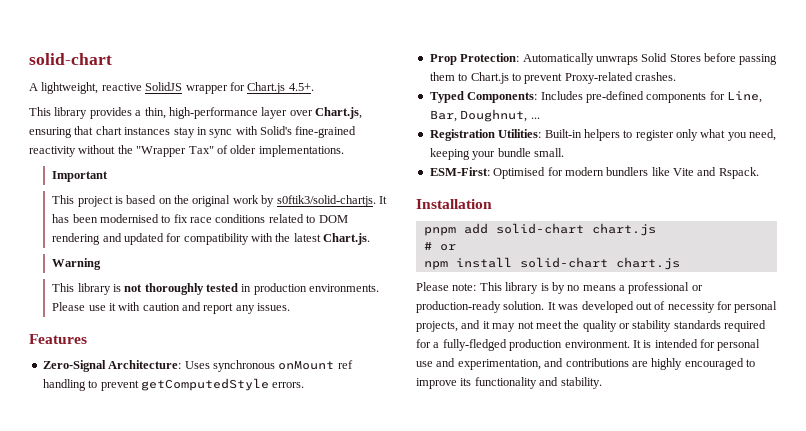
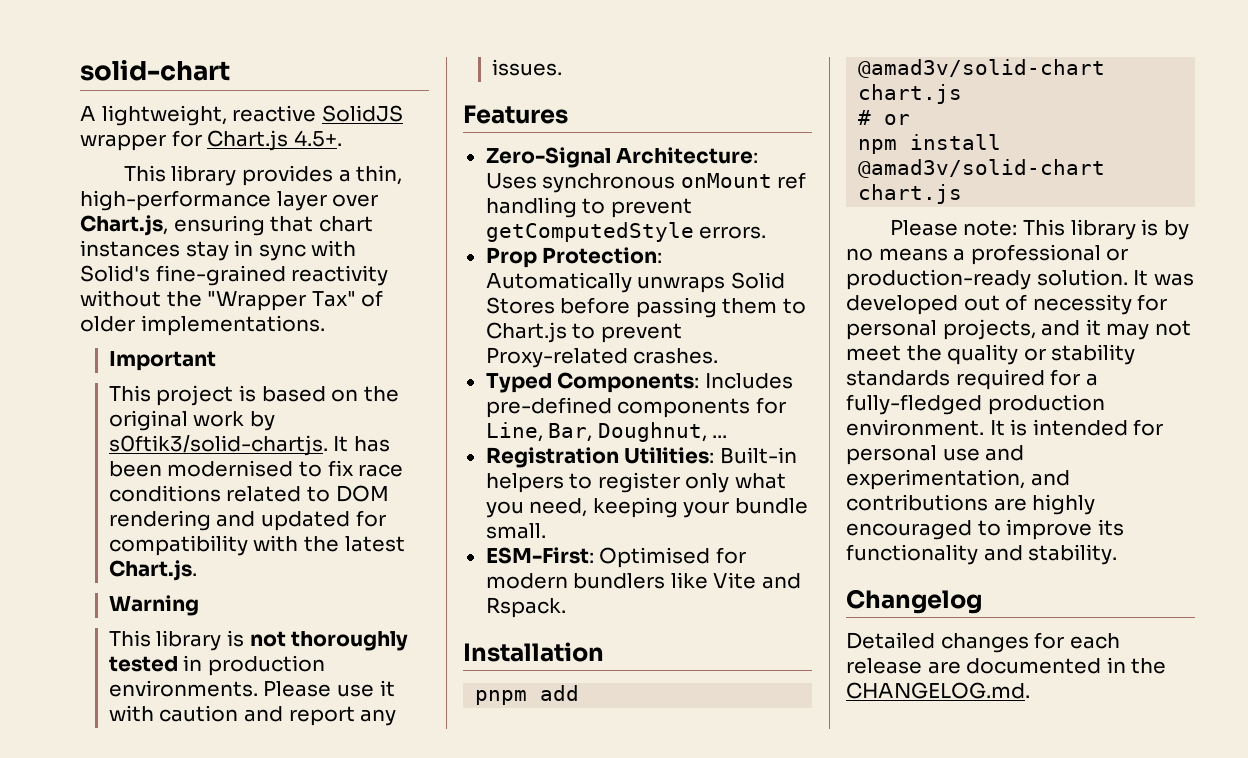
[495,223,584,234] solid-chart -> [858,59,1106,78] @amad3v/solid-chart
[519,257,608,268] solid-chart -> [858,159,1106,178] @amad3v/solid-chart
(602, 383) none -> [846,589,982,614] [846,632,1120,653] [846,657,1167,674] [846,682,1030,699] // Changelog // Detailed changes for each release are documented in the CHANGELOG.md.

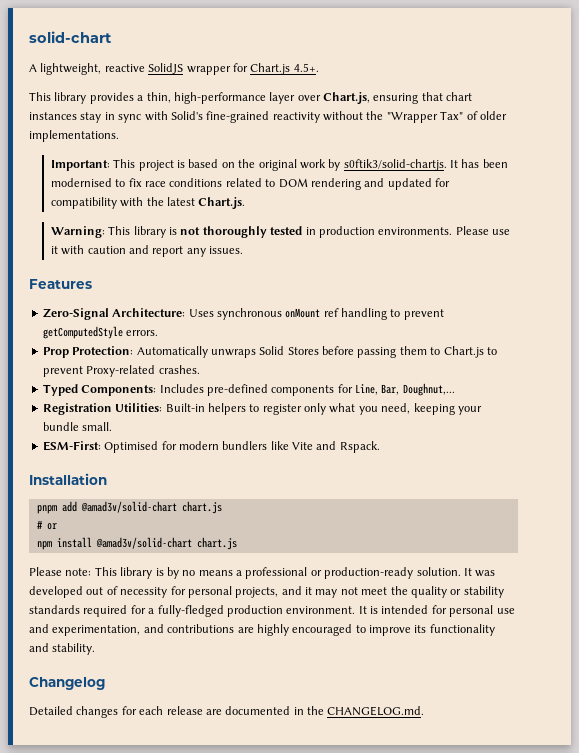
[108,351,216,371] Important // -> [50,160,110,171] Important:
[108,595,199,616] Warning // -> [50,226,105,238] Warning:
[597,422,728,442] Doughnut, ... -> [402,383,455,396] Doughnut,...

